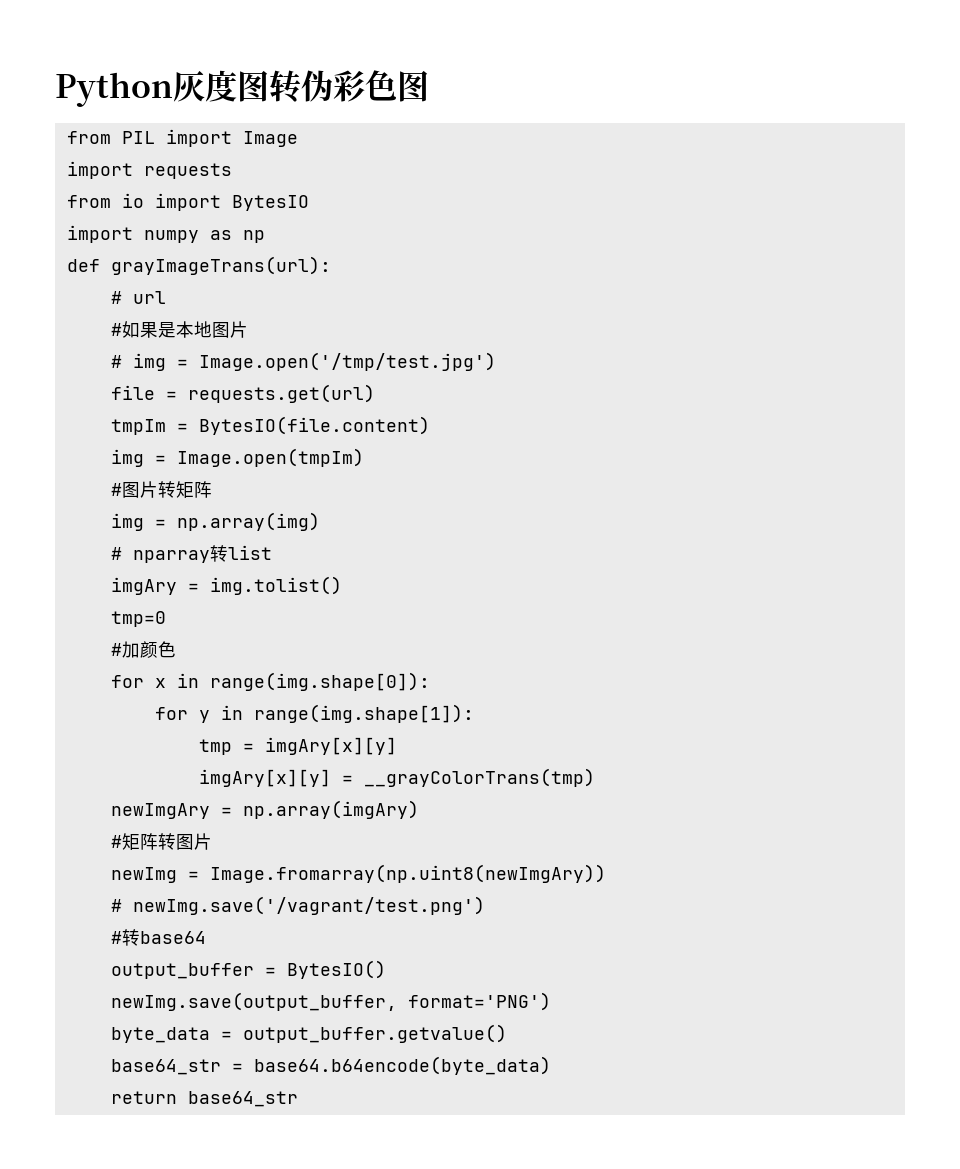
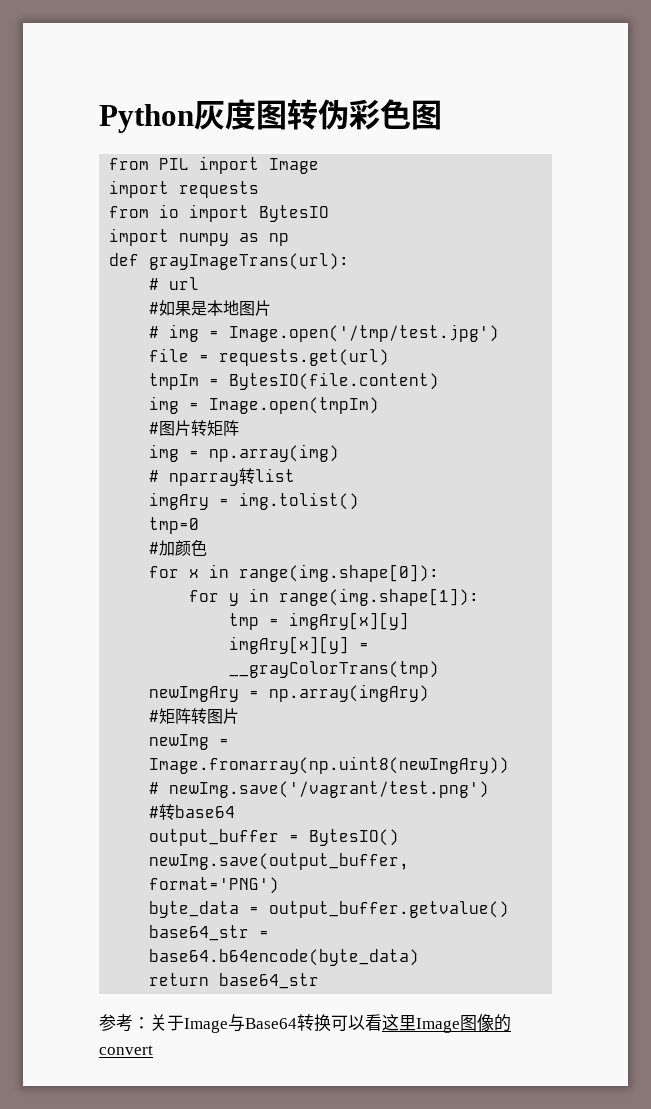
(298, 1099) none -> [99,1014,511,1033] [99,1045,153,1055] // 参考：关于Image与Base64转换可以看这里Image图像的convert

